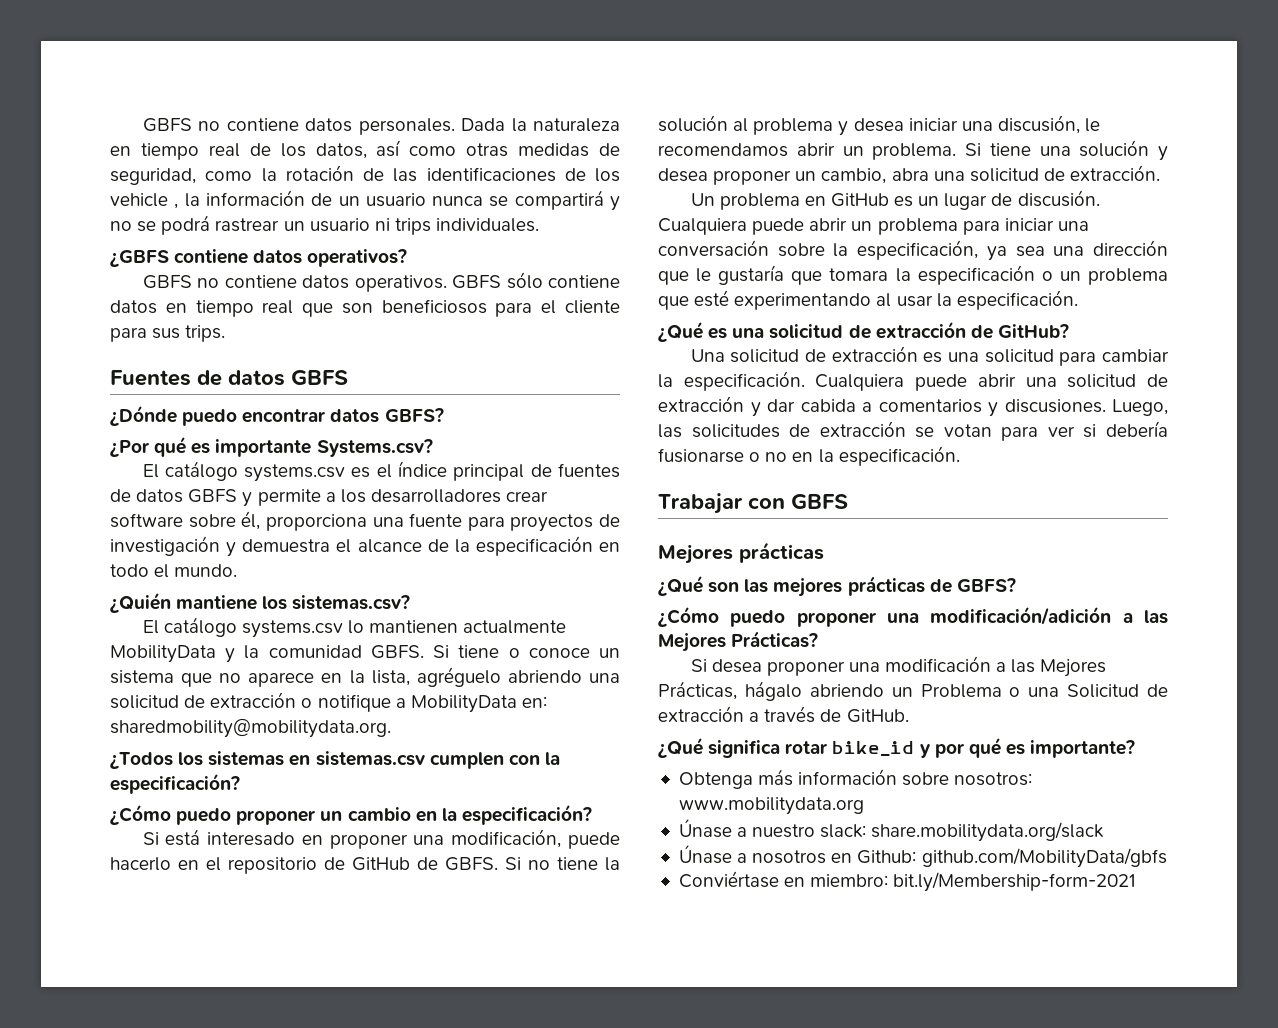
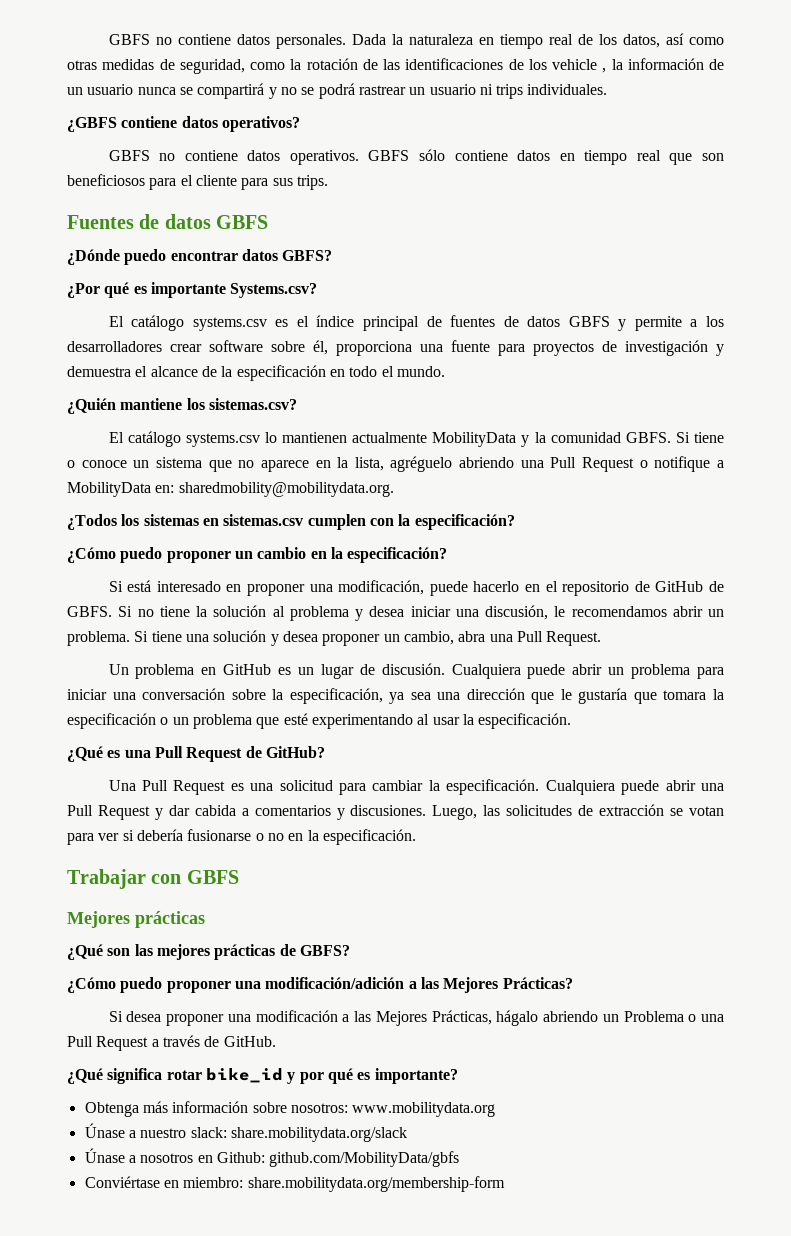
[110,692,297,709] solicitud de extracción -> [550,457,635,472] Pull Request
[969,165,1161,182] solicitud de extracción. -> [516,631,602,646] Pull Request.
[769,321,966,339] solicitud de extracción -> [154,746,243,762] Pull Request
[730,346,918,363] solicitud de extracción -> [141,780,226,795] Pull Request
[1067,374,1168,388] [658,396,744,412] solicitud de extracción -> [67,805,150,820] Pull Request
[1067,684,1168,698] [658,706,744,722] Solicitud de extracción -> [67,1036,149,1051] Pull Request
[893,872,1136,892] bit.ly/Membership-form-2021 -> [247,1176,505,1192] share.mobilitydata.org/membership-form

